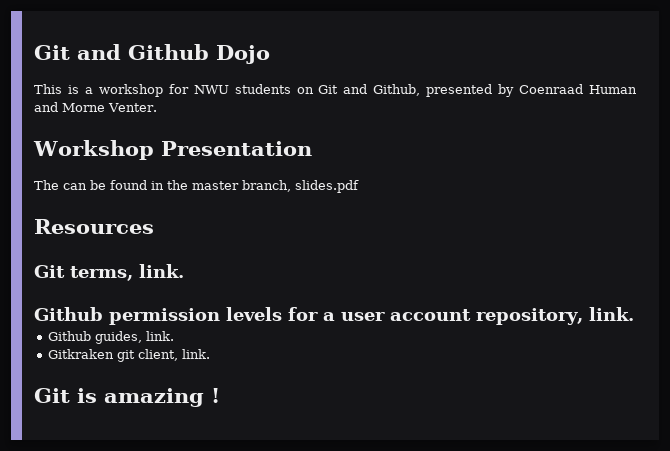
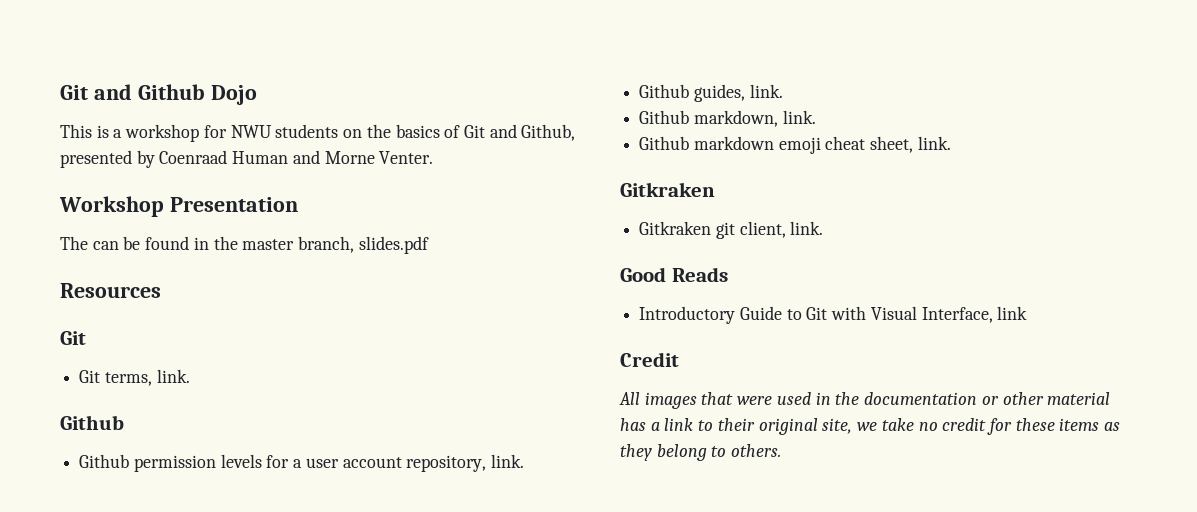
(314, 90) none -> [366,124,461,138] the basics of
(65, 271) none -> [79,370,101,383] // Git
(103, 314) none -> [79,454,130,468] // Github
[48,349,211,362] [34,388,220,407] Gitkraken git client, link. // Git is amazing ! -> [639,110,816,127] [639,136,951,154] [620,182,715,197] [639,221,824,239] [620,267,728,282] [639,306,1028,324] [620,352,679,367] [619,392,1111,409] [620,418,1121,435] [620,444,782,461] Github markdown, link. // Github markdown emoji cheat sheet, link. // Gitkraken // Gitkraken git client, link. // Good Reads // Introductory Guide to Git with Visual Interface, link // Credit // All images that were used in the documentation or other material has a link to their original site, we take no credit for these items as they belong to others.

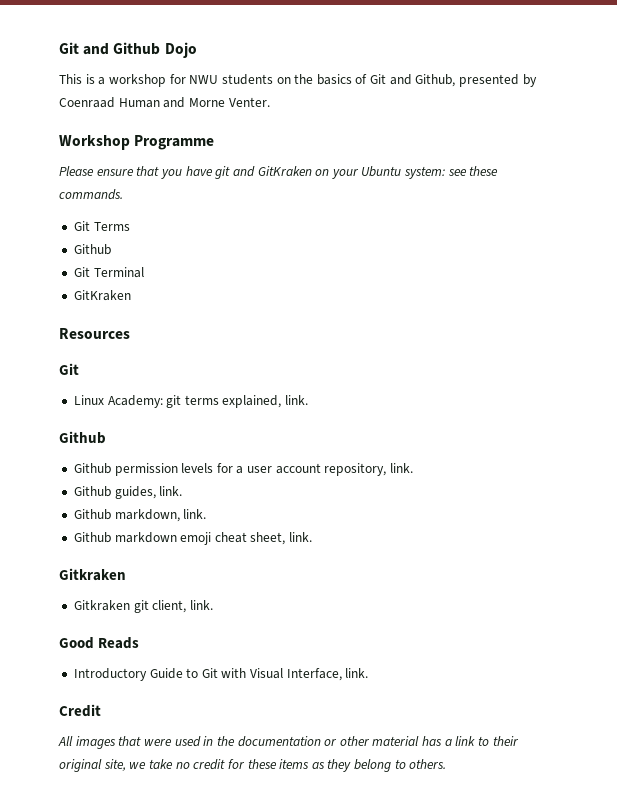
[169,197,298,212] [60,236,429,254] [60,283,161,298] [60,331,86,345] [79,370,152,386] Presentation // The can be found in the master branch, slides.pdf // Resources // Git // Git terms, -> [134,135,215,150] [59,166,499,179] [59,189,123,200] [73,221,130,231] [73,244,111,255] [73,267,144,278] [73,290,131,301] [59,328,130,339] [59,363,79,375] [73,395,282,408] Programme // Please ensure that you have git and GitKraken on your Ubuntu system: see these commands. // Git Terms // Github // Git Terminal // GitKraken // Resources // Git // Linux Academy: git terms explained,
[997,306,1028,320] link -> [345,668,369,678] link.

